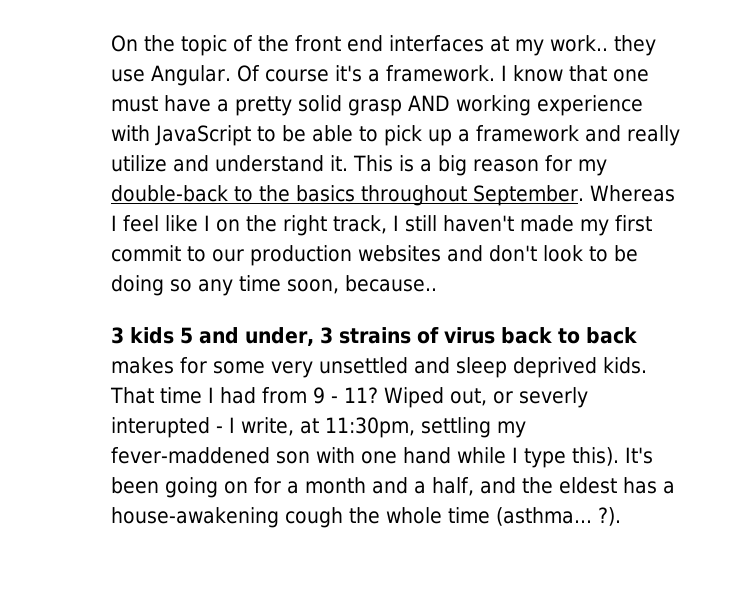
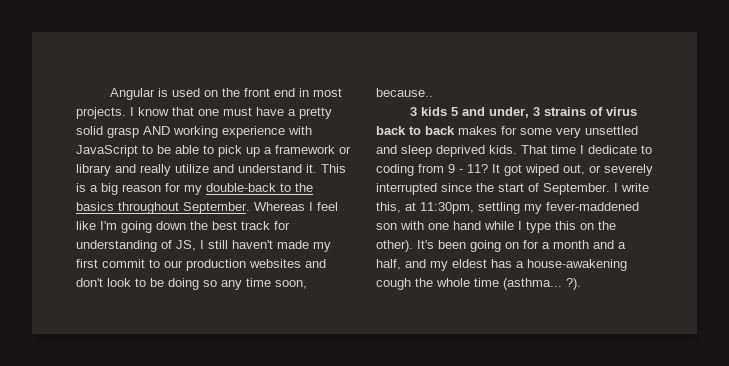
[111,35,656,56] [111,65,495,86] On the topic of the front end interfaces at my work.. they use Angular. Of course it's a framework. -> [109,88,342,100] [76,107,126,119] Angular is used on the front end in most projects.
(579, 133) none -> [339,146,351,154] [76,164,111,176] or library
[203,215,387,236] I on the right track, -> [100,221,290,233] [76,240,196,252] I'm going down the best track for understanding of JS,
[220,387,256,404] had -> [588,145,652,154] [376,164,414,176] dedicate to coding
[384,387,588,408] [111,417,294,438] Wiped out, or severly interupted - I write, -> [492,164,653,176] [376,183,649,195] [376,202,401,213] It got wiped out, or severely interrupted since the start of September. I write this,
[571,447,619,466] this). -> [555,221,616,230] [376,240,413,252] this on the other).
[522,477,553,494] the -> [430,261,448,271] my

